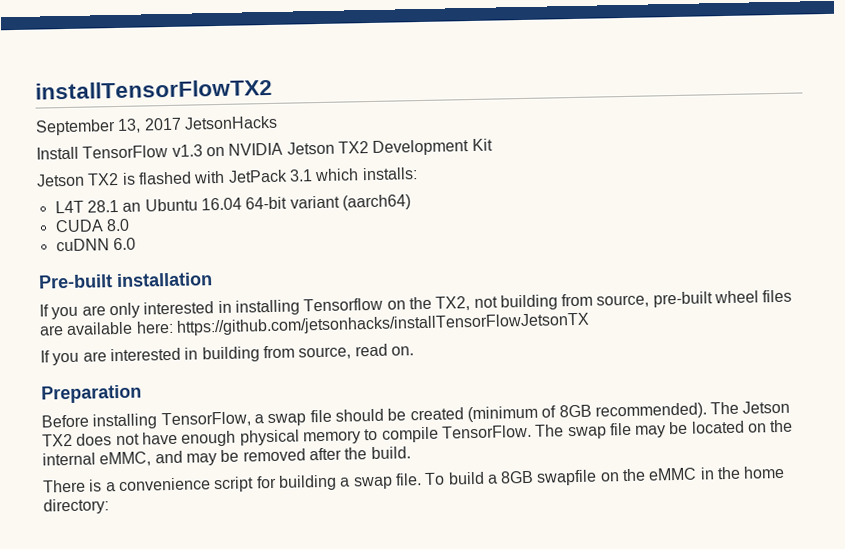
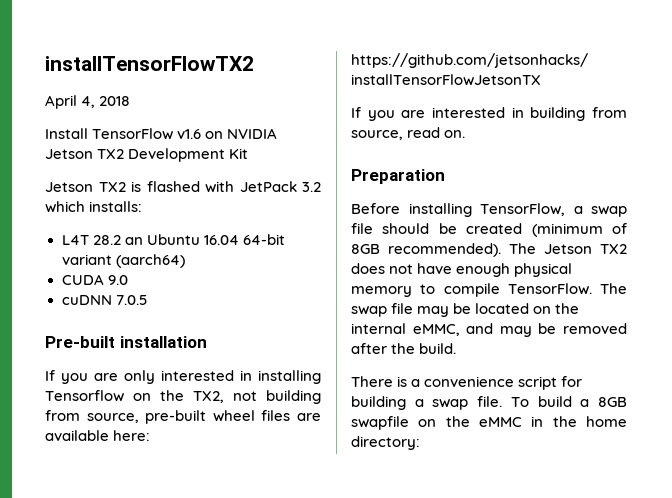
[35,115,278,136] September 13, 2017 JetsonHacks -> [45,95,131,109] April 4, 2018
[171,144,203,157] v1.3 -> [177,129,202,139] v1.6
[288,169,313,182] 3.1 -> [302,182,321,192] 3.2
[86,199,119,213] 28.1 -> [92,235,121,245] 28.2
[105,218,130,232] 8.0 -> [107,275,128,285] 9.0
[112,237,136,251] 6.0 -> [115,295,148,305] 7.0.5

